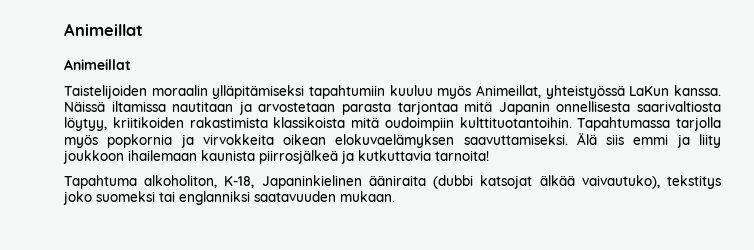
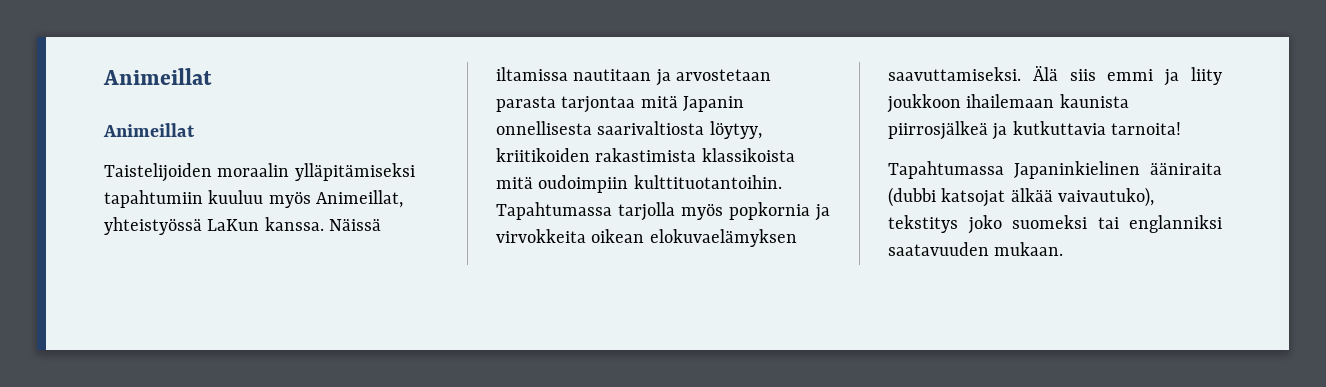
[64,175,255,189] Tapahtuma alkoholiton, K-18, -> [888,161,1004,179] Tapahtumassa

